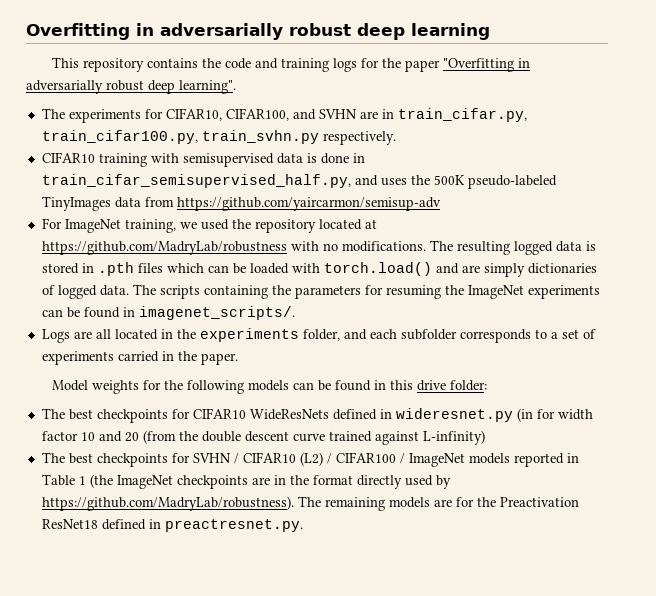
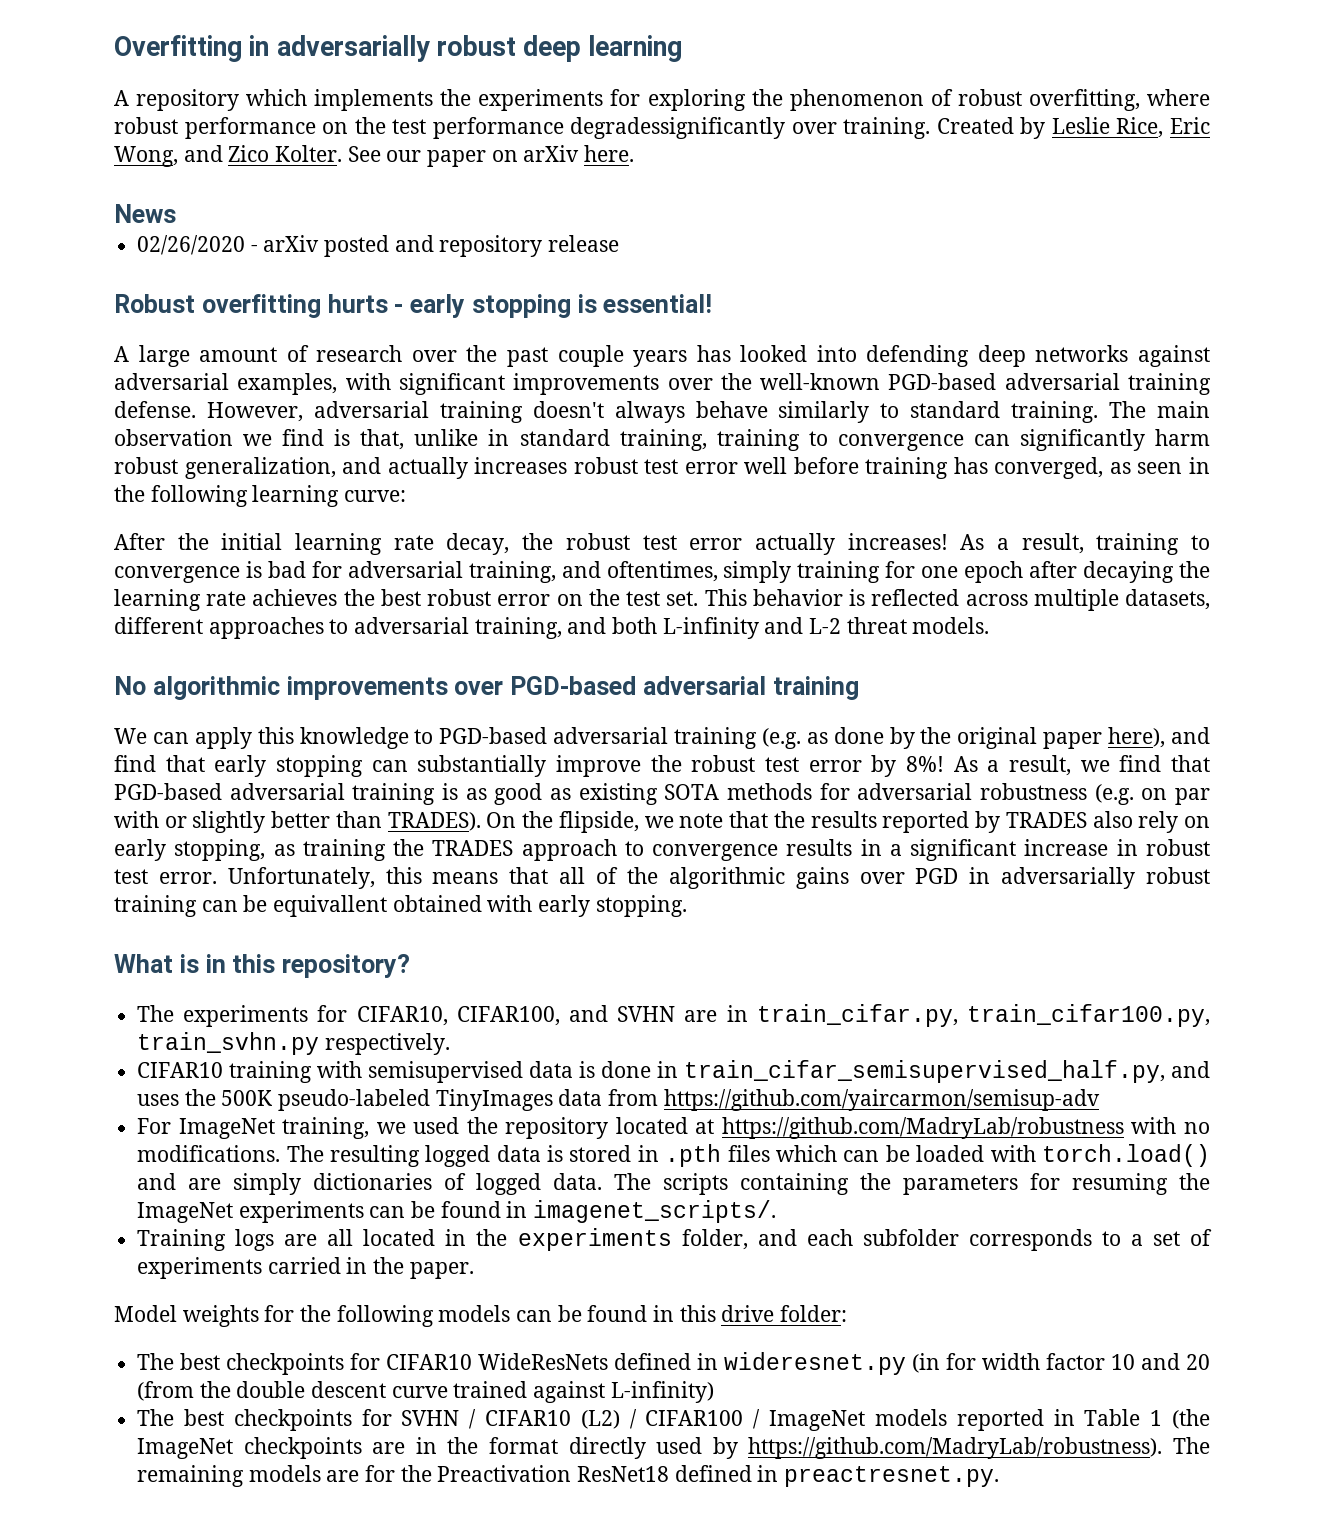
[51,57,530,72] [26,80,236,94] This repository contains the code and training logs for the paper "Overfitting in adversarially robust deep learning". -> [114,89,1211,111] [114,117,1210,139] [114,145,635,167] [114,204,176,223] [137,235,620,257] [114,294,713,318] [114,345,1210,367] [114,373,1211,395] [114,401,1210,423] [114,429,1210,451] [114,457,1210,479] [114,485,407,507] [114,533,1210,555] [114,561,1210,583] [114,589,1210,611] [114,617,990,639] [114,676,859,700] [114,727,1210,749] [114,755,1210,777] [114,783,1210,805] [114,811,1210,833] [114,839,1210,861] [114,867,1210,889] [114,895,687,917] [114,954,410,978] A repository which implements the experiments for exploring the phenomenon of robust overfitting, where robust performance on the test performance degradessignificantly over training. Created by Leslie Rice, Eric Wong, and Zico Kolter. See our paper on arXiv here. // News // 02/26/2020 - arXiv posted and repository release // Robust overfitting hurts - early stopping is essential! // A large amount of research over the past couple years has looked into defending deep networks against adversarial examples, with significant improvements over the well-known PGD-based adversarial training defense. However, adversarial training doesn't always behave similarly to standard training. The main observation we find is that, unlike in standard training, training to convergence can significantly harm robust generalization, and actually increases robust test error well before training has converged, as seen in the following learning curve: // After the initial learning rate decay, the robust test error actually increases! As a result, training to convergence is bad for adversarial training, and oftentimes, simply training for one epoch after decaying the learning rate achieves the best robust error on the test set. This behavior is reflected across multiple datasets, different approaches to adversarial training, and both L-infinity and L-2 threat models. // No algorithmic improvements over PGD-based adversarial training // We can apply this knowledge to PGD-based adversarial training (e.g. as done by the original paper here), and find that early stopping can substantially improve the robust test error by 8%! As a result, we find that PGD-based adversarial training is as good as existing SOTA methods for adversarial robustness (e.g. on par with or slightly better than TRADES). On the flipside, we note that the results reported by TRADES also rely on early stopping, as training the TRADES approach to convergence results in a significant increase in robust test error. Unfortunately, this means that all of the algorithmic gains over PGD in adversarially robust training can be equivallent obtained with early stopping. // What is in this repository?
[41,329,70,343] Logs -> [137,1229,275,1251] Training logs

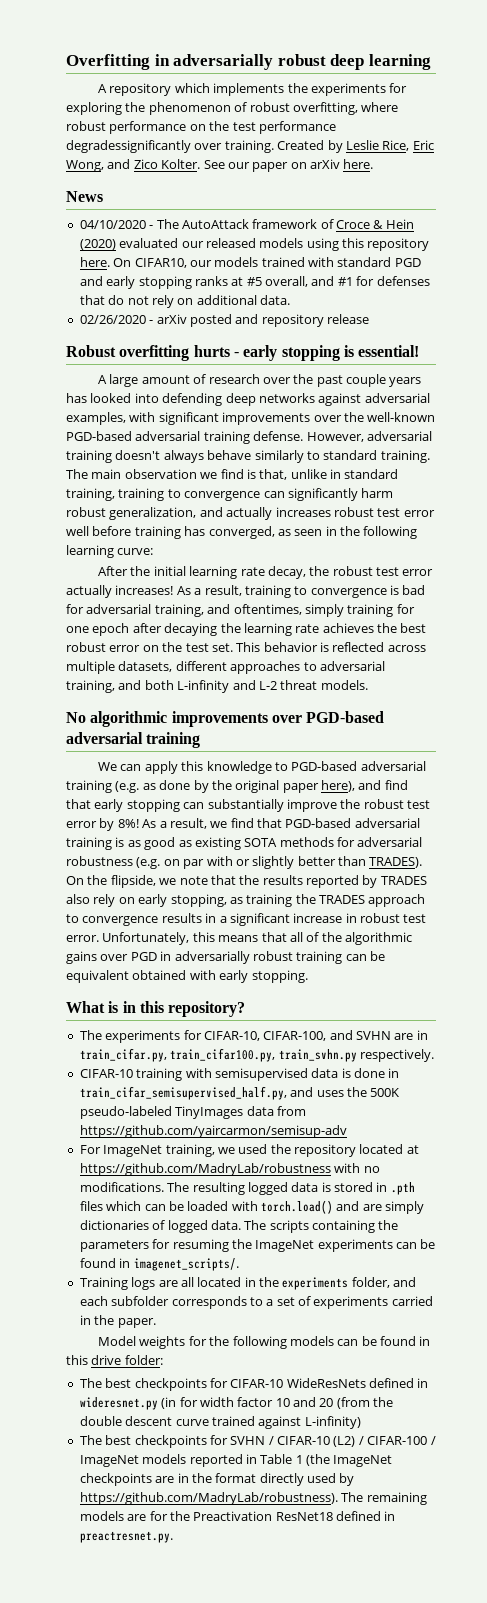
(176, 213) none -> [79,219,414,229] [79,238,430,251] [79,257,421,268] [79,276,430,289] [79,295,290,308] // 04/10/2020 - The AutoAttack framework of Croce & Hein (2020) evaluated our released models using this repository here. On CIFAR10, our models trained with standard PGD and early stopping ranks at #5 overall, and #1 for defenses that do not rely on additional data.
[273,895,388,917] equivallent -> [66,970,129,983] equivalent
[356,1006,560,1026] CIFAR10, CIFAR100, -> [203,1031,327,1041] CIFAR-10, CIFAR-100,
[137,1062,224,1078] CIFAR10 -> [79,1069,133,1078] CIFAR-10
[386,1354,473,1370] CIFAR10 -> [230,1379,284,1388] CIFAR-10
[485,1410,572,1426] CIFAR10 -> [277,1436,330,1445] CIFAR-10
[645,1410,744,1426] CIFAR100 -> [367,1436,428,1445] CIFAR-100

